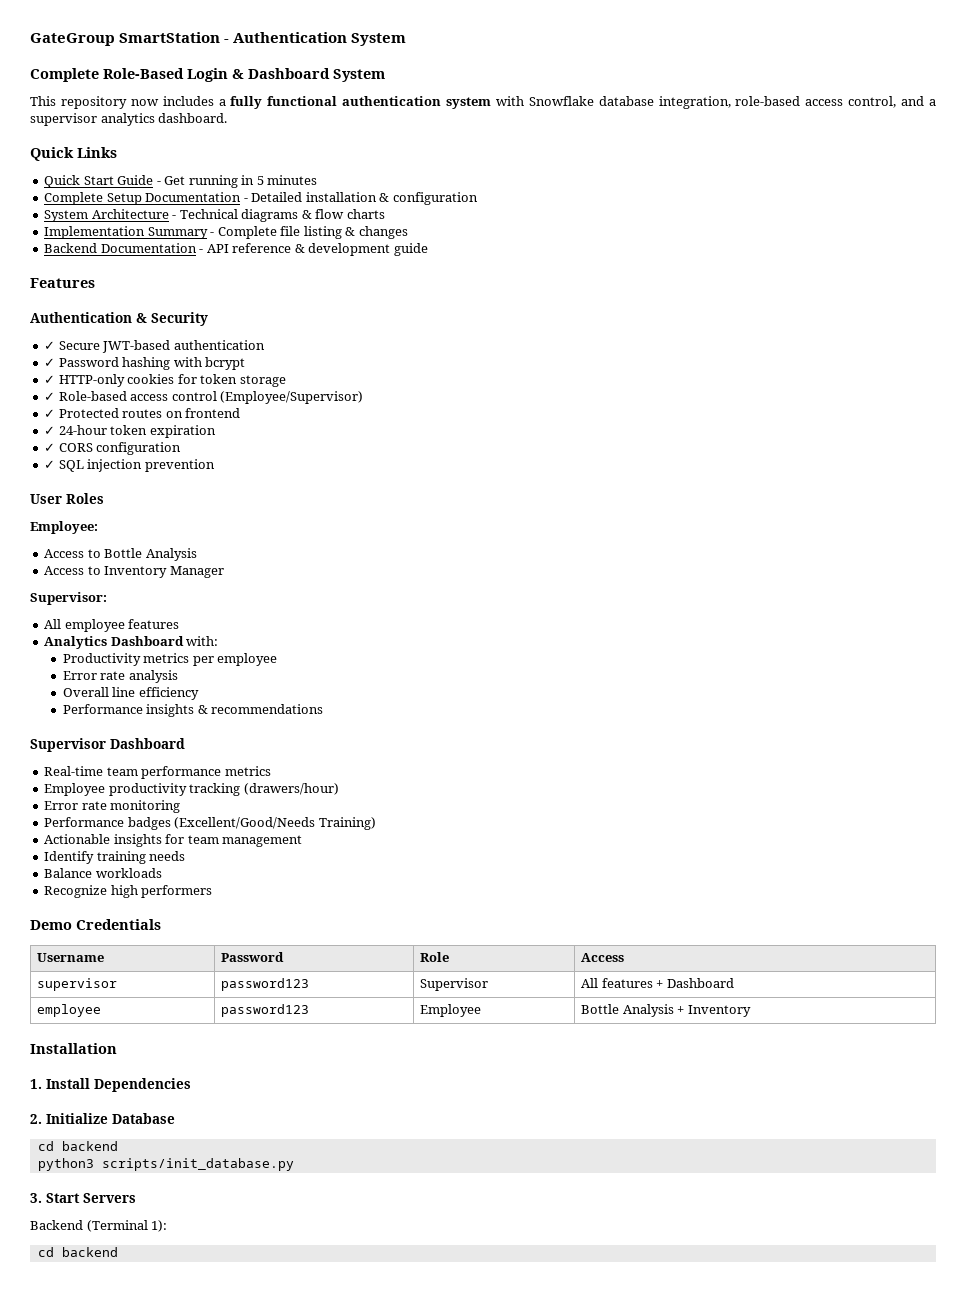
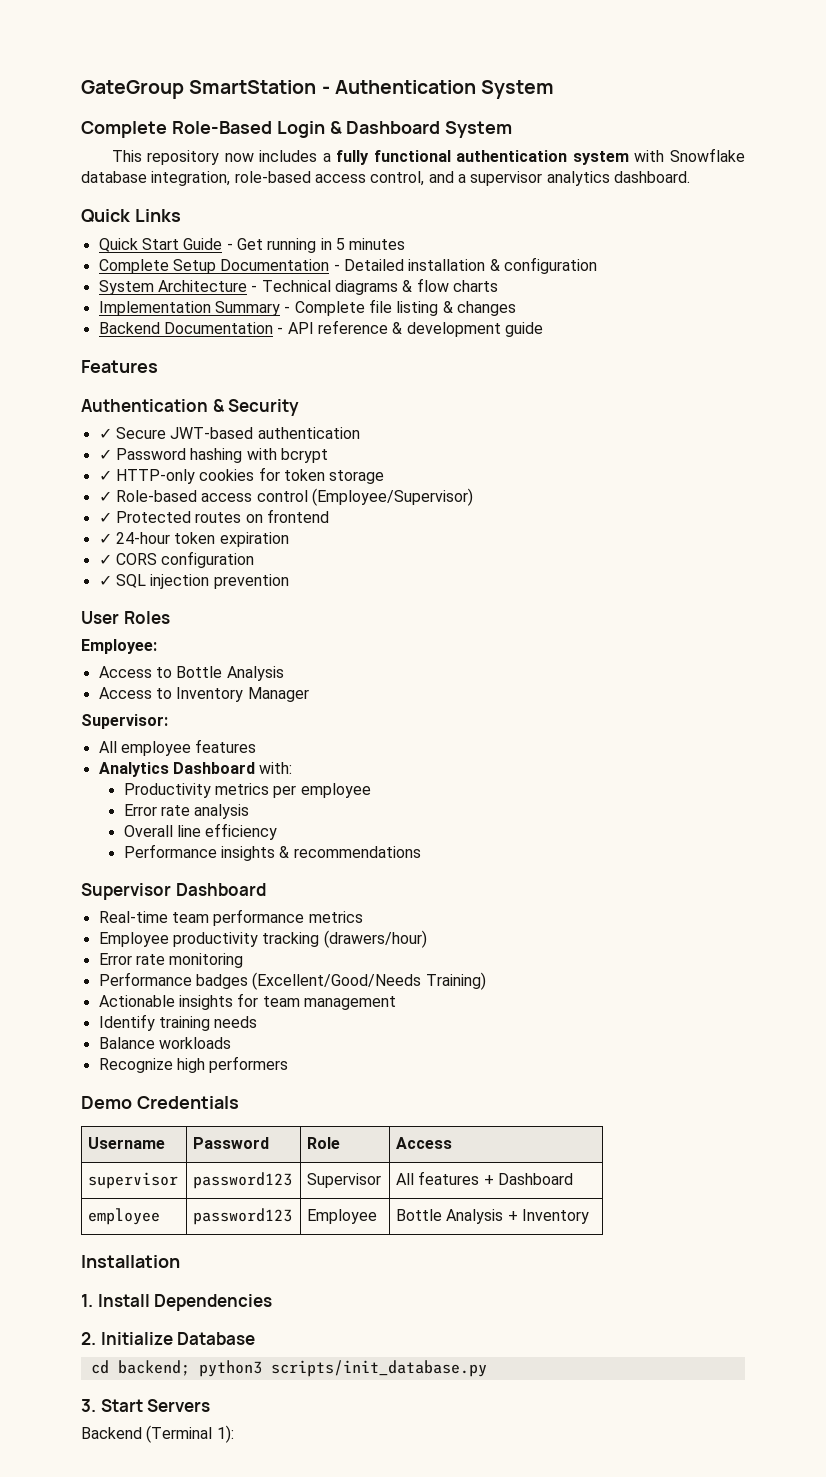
[61,1141,118,1151] backend // -> [117,1360,190,1376] backend;
[37,1247,118,1257] // cd backend -> (234, 1434) none

